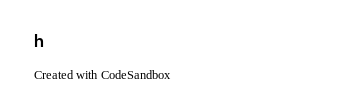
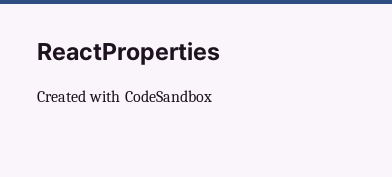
[34,34,44,47] h -> [37,42,220,65] ReactProperties

